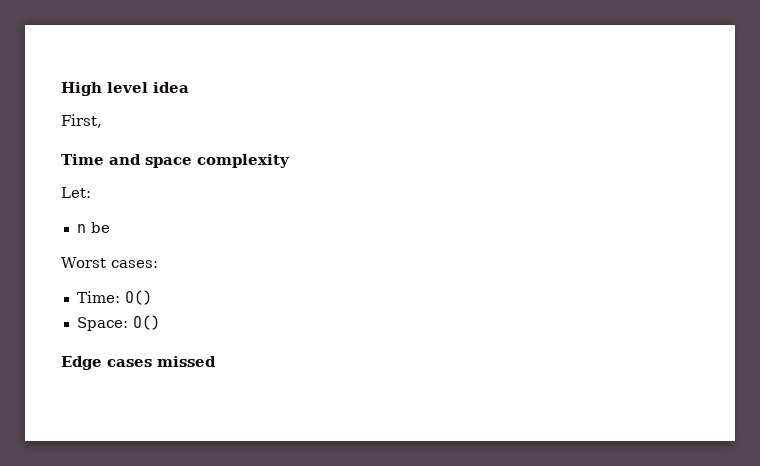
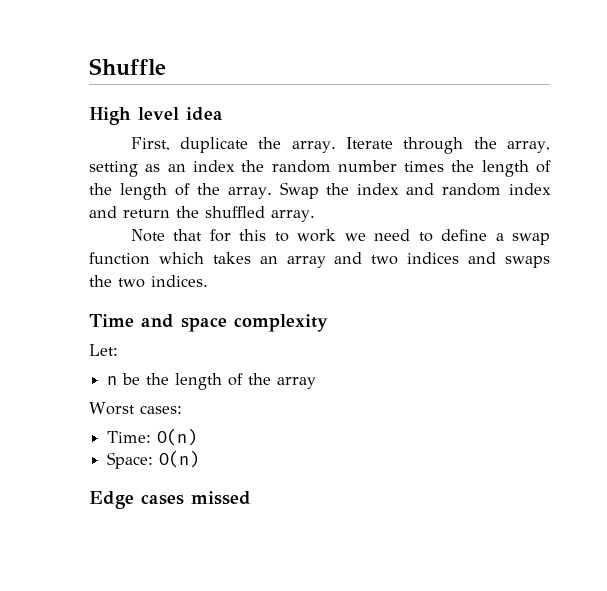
(61, 89) none -> [89,58,166,76] Shuffle //
(102, 121) none -> [180,137,551,154] [89,160,551,177] [89,182,551,200] [89,206,315,222] [130,229,551,245] [89,252,551,268] [89,275,208,288] duplicate the array. Iterate through the array, setting as an index the random number times the length of the length of the array. Swap the index and random index and return the shuffled array. // Note that for this to work we need to define a swap function which takes an array and two indices and swaps the two indices.
(110, 227) none -> [146,373,317,390] the length of the array
[124,290,152,305] O() -> [157,428,198,446] O(n)
[132,315,160,330] O() -> [159,450,200,468] O(n)

